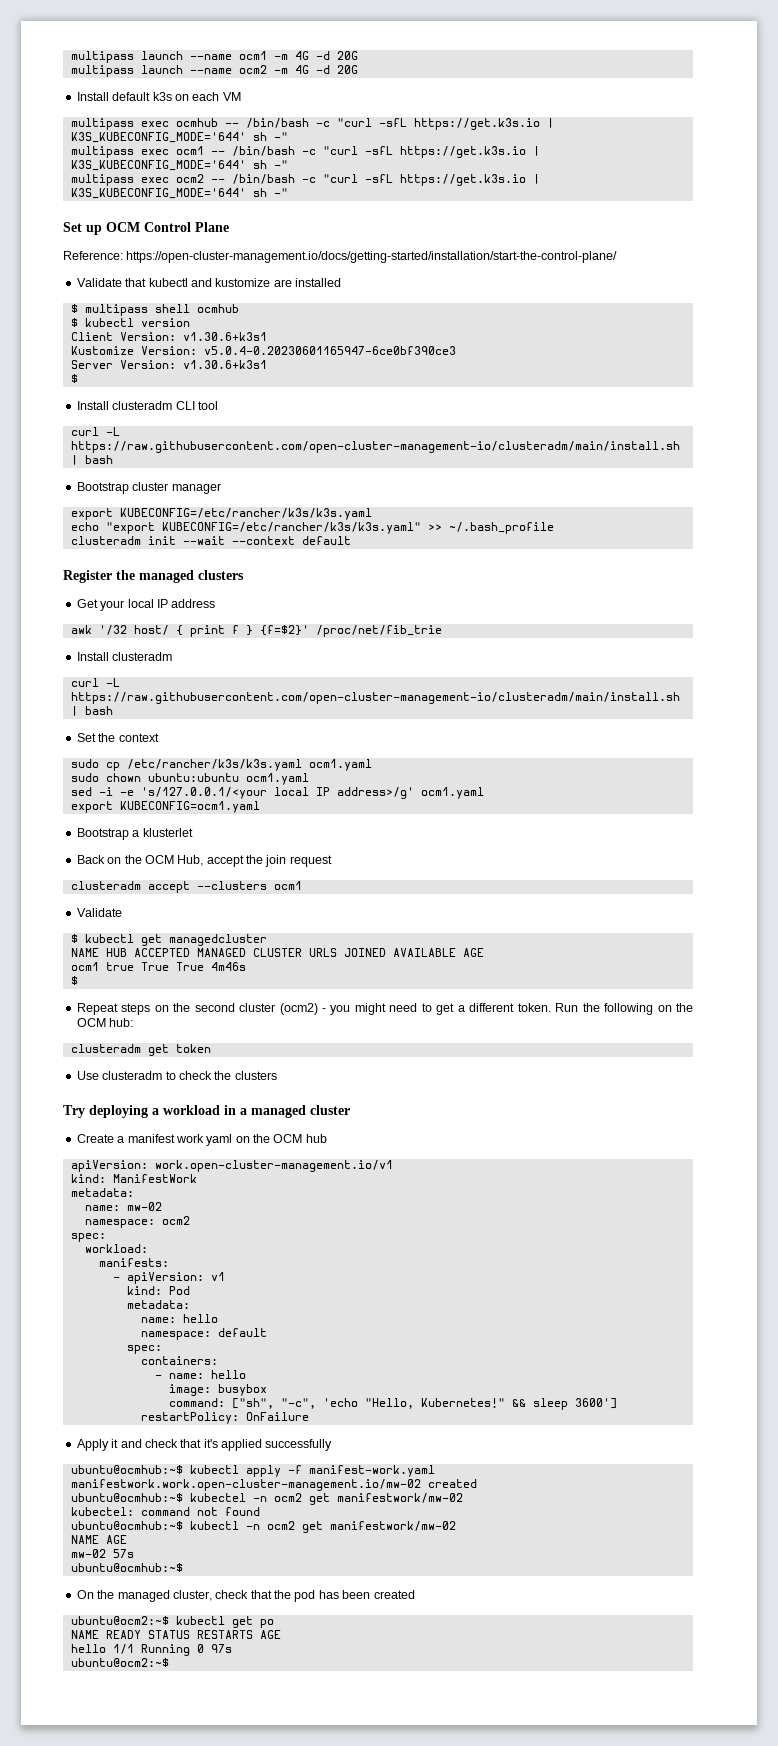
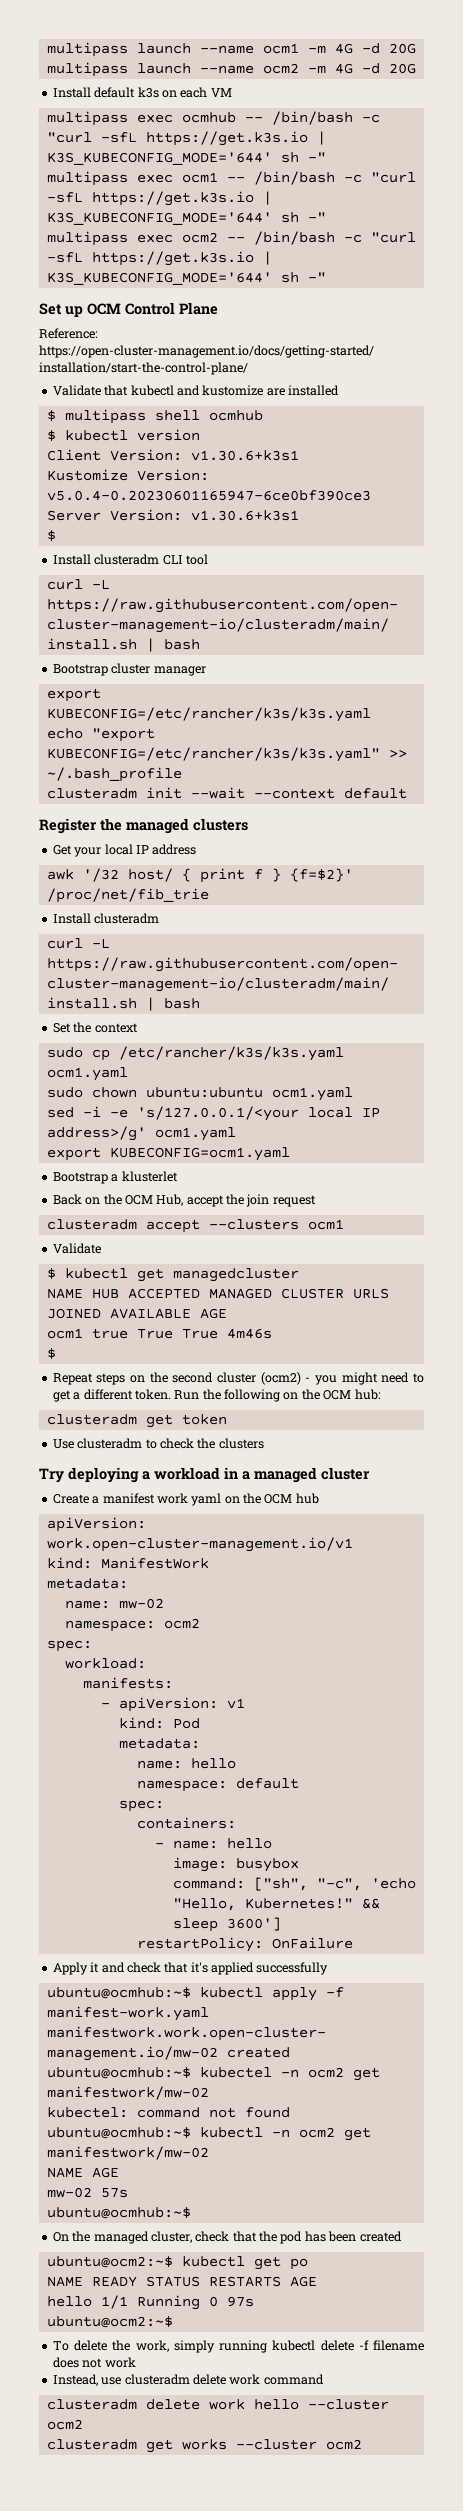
(169, 1662) none -> [52,2340,424,2353] [52,2357,136,2368] [52,2374,324,2386] [46,2399,389,2410] [46,2419,83,2430] [46,2439,362,2453] // To delete the work, simply running kubectl delete -f filename does not work // Instead, use clusteradm delete work command // clusteradm delete work hello --cluster ocm2 // clusteradm get works --cluster ocm2

